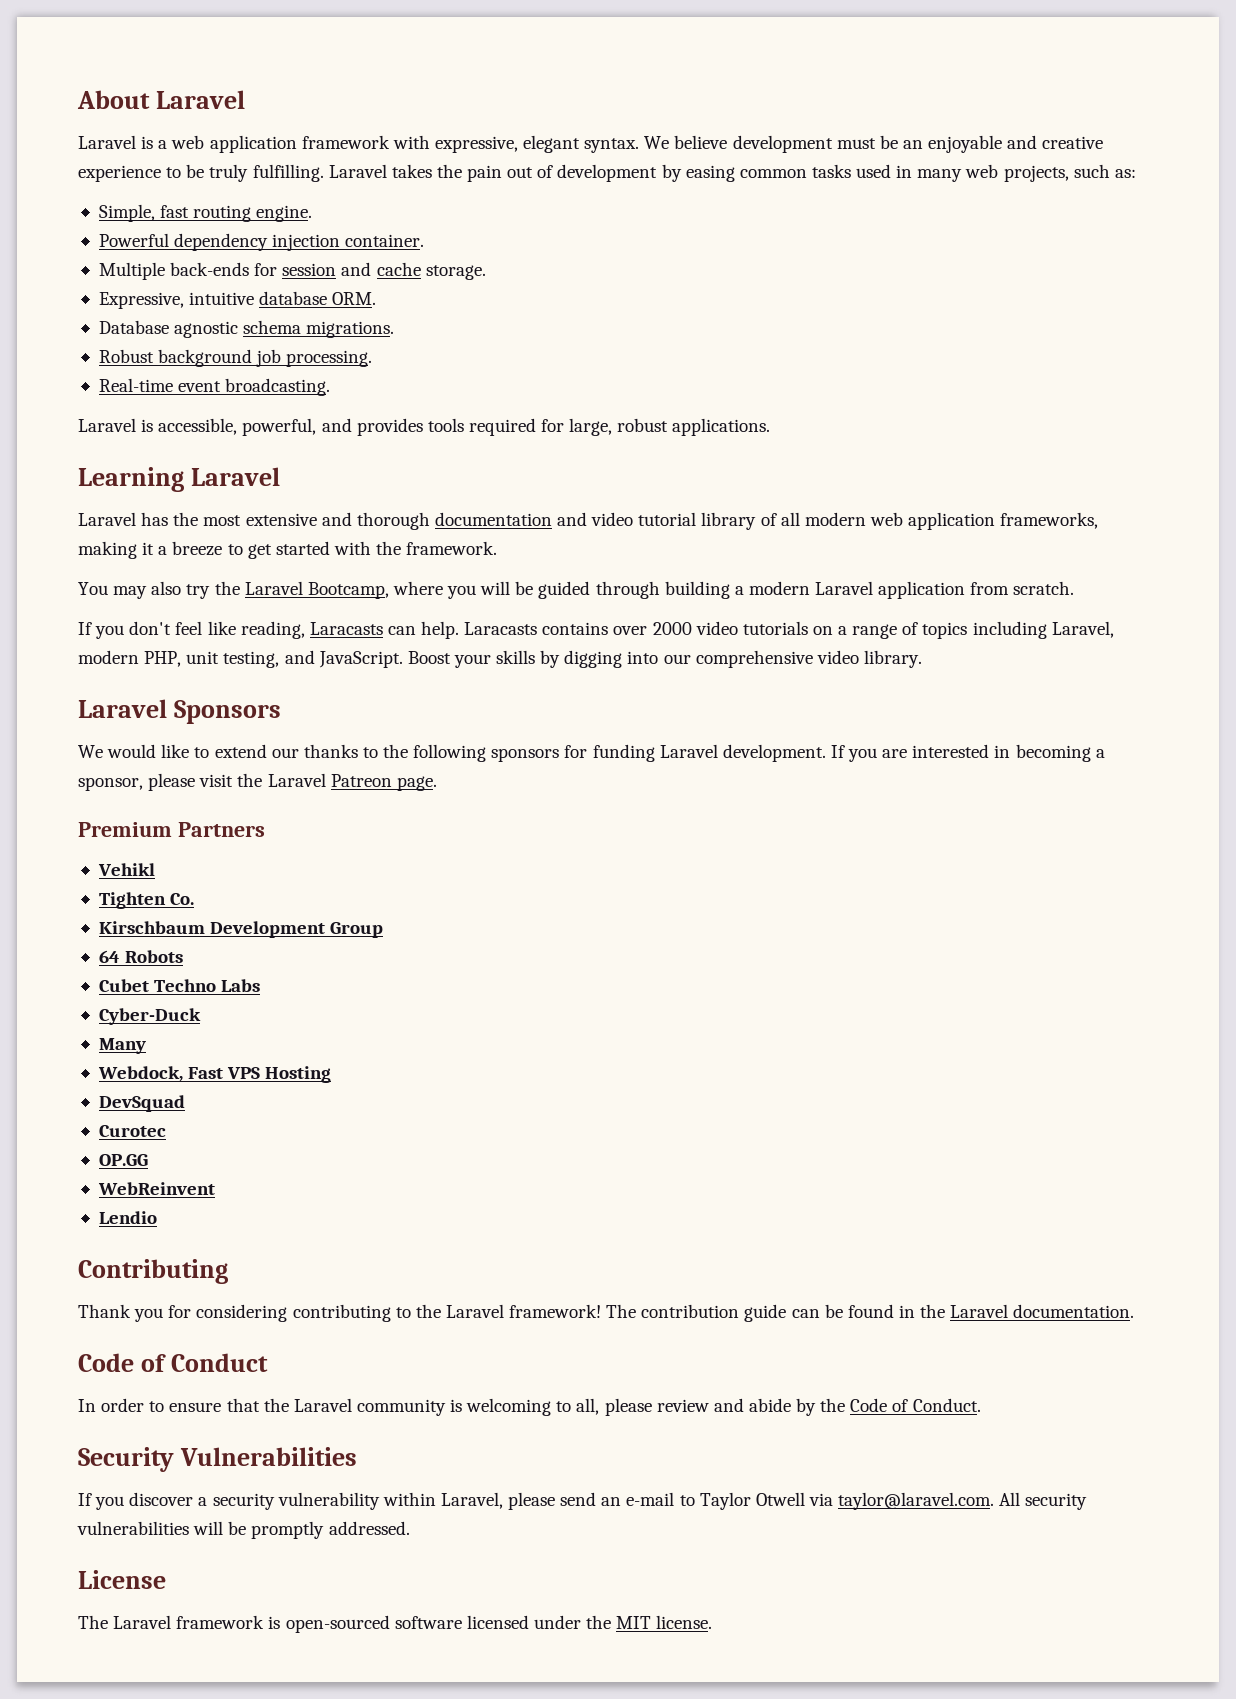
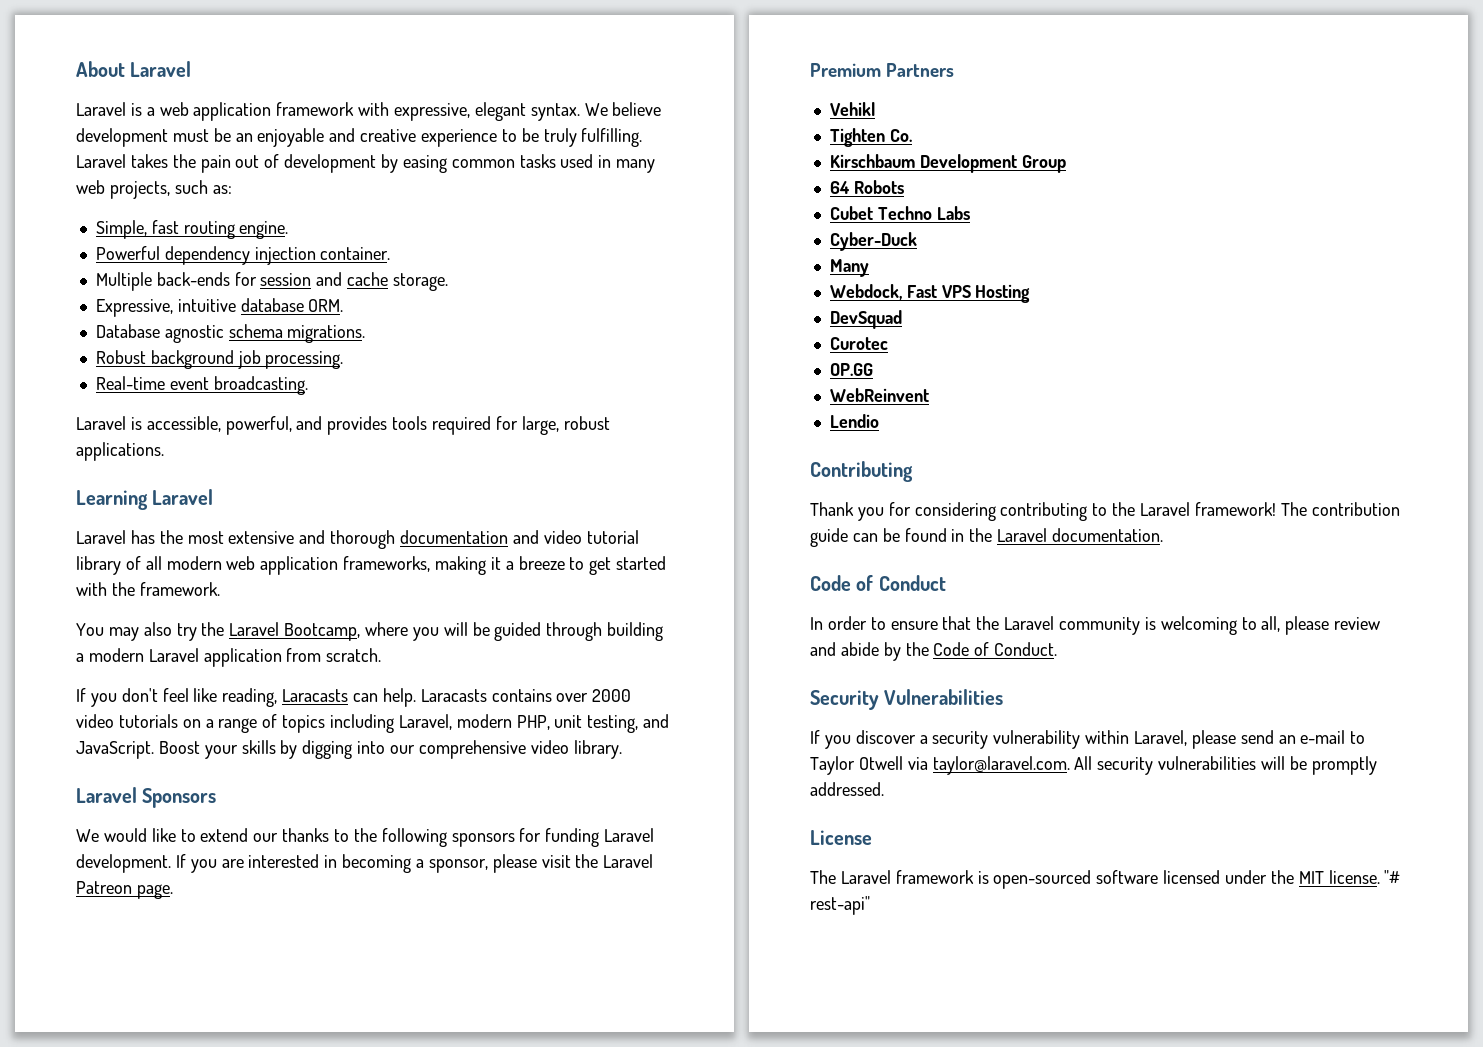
(713, 1622) none -> [1384,870,1401,884] [810,896,870,915] "# rest-api"

